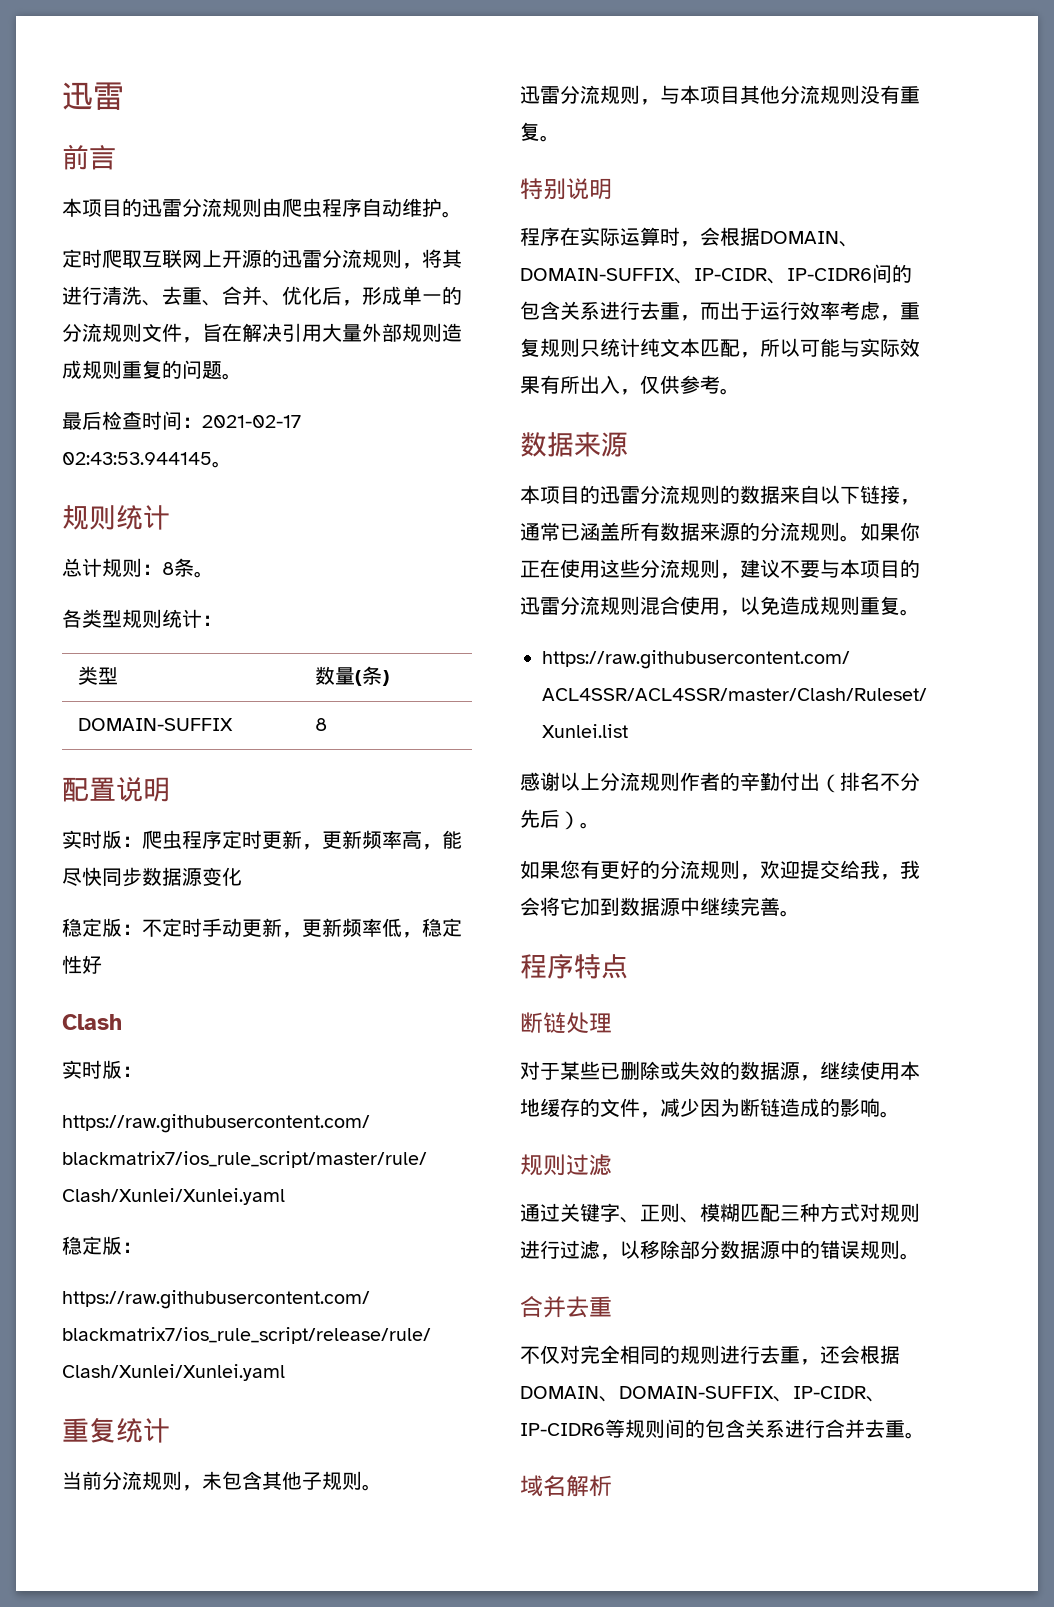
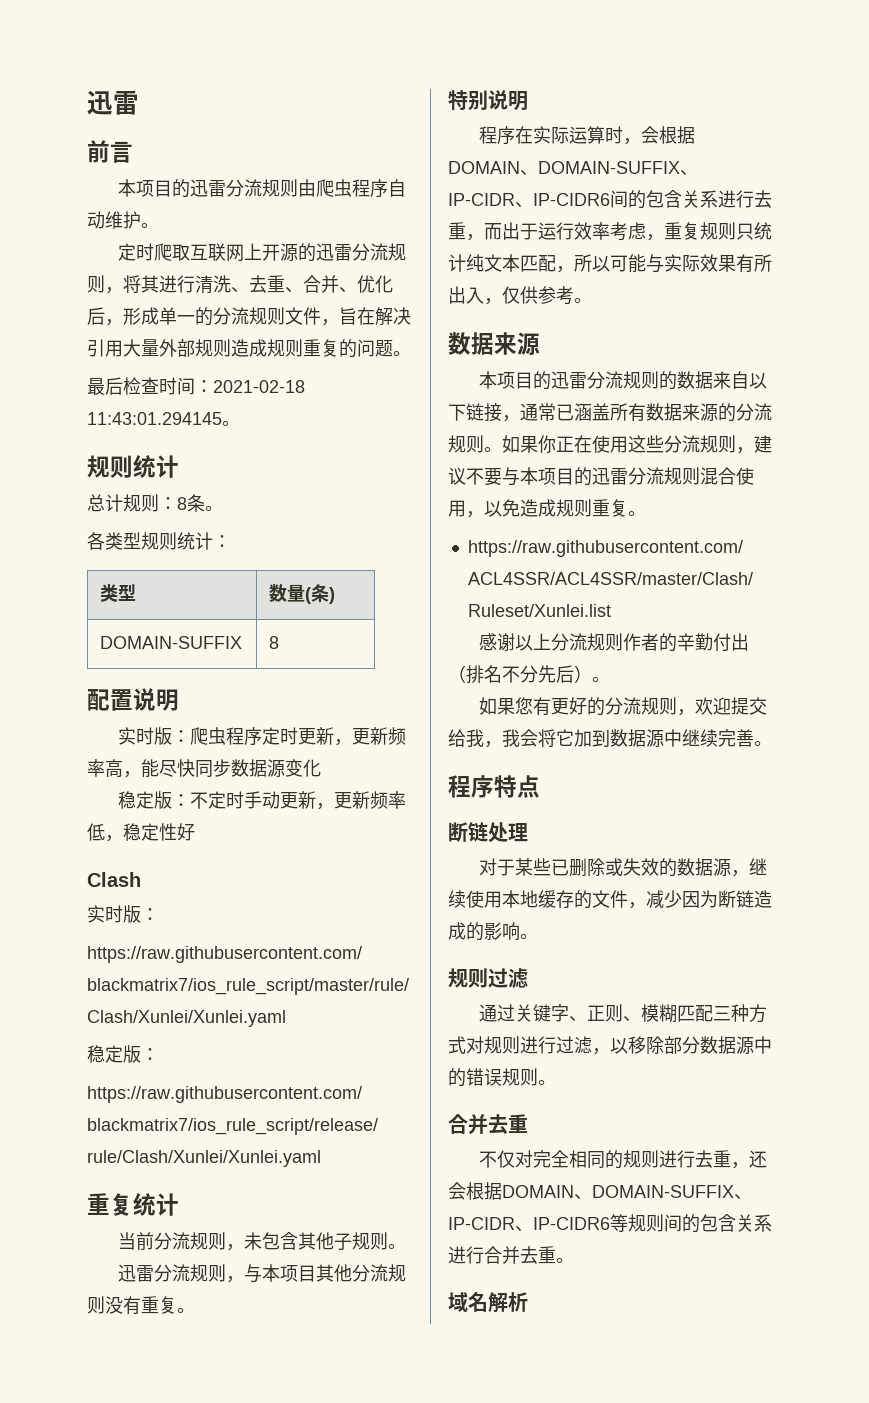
[202,415,301,428] [62,452,212,465] 2021-02-17 02:43:53.944145 -> [213,380,305,393] [87,412,222,425] 2021-02-18 11:43:01.294145

